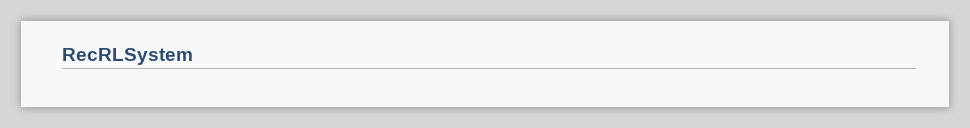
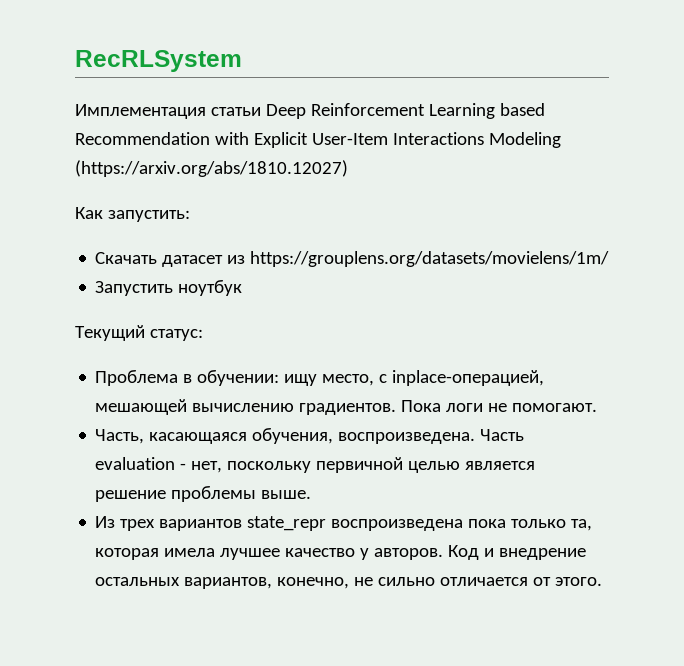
(193, 56) none -> [75,103,545,119] [75,132,561,148] [75,160,348,177] [75,207,190,222] [95,251,610,267] [95,280,243,296] [75,325,203,341] [95,370,545,386] [95,399,598,415] [95,428,525,444] [95,457,536,473] [95,486,312,502] [95,516,593,531] [95,545,587,560] [95,577,603,589] // Имплементация статьи Deep Reinforcement Learning based Recommendation with Explicit User-Item Interactions Modeling (https://arxiv.org/abs/1810.12027) // Как запустить: // Скачать датасет из https://grouplens.org/datasets/movielens/1m/ // Запустить ноутбук // Текущий статус: // Проблема в обучении: ищу место, с inplace-операцией, мешающей вычислению градиентов. Пока логи не помогают. // Часть, касающаяся обучения, воспроизведена. Часть evaluation - нет, поскольку первичной целью является решение проблемы выше. // Из трех вариантов state_repr воспроизведена пока только та, которая имела лучшее качество у авторов. Код и внедрение остальных вариантов, конечно, не сильно отличается от этого.

